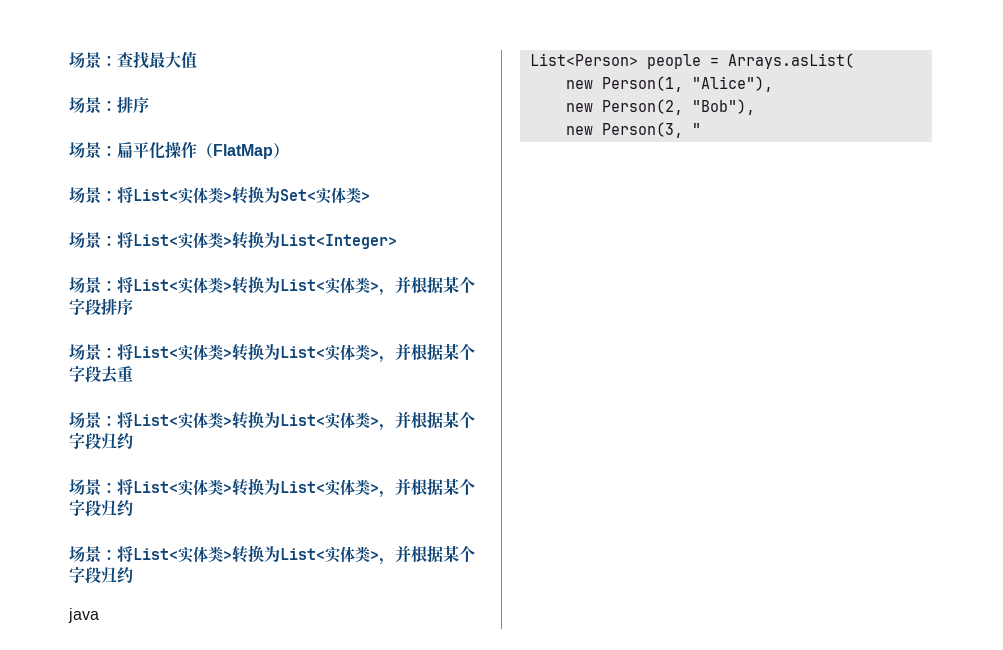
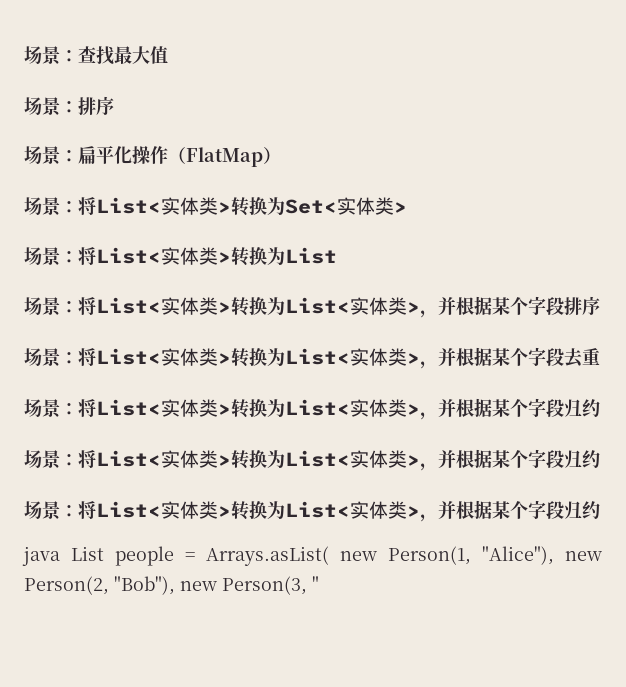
[280,234,397,249] List<Integer> -> [285,247,337,264] List
[529,53,638,66] // List<Person> -> [71,546,104,561] List
(854, 61) // -> (329, 556) none
(773, 84) // -> (554, 555) none
(755, 107) // -> (175, 585) none

